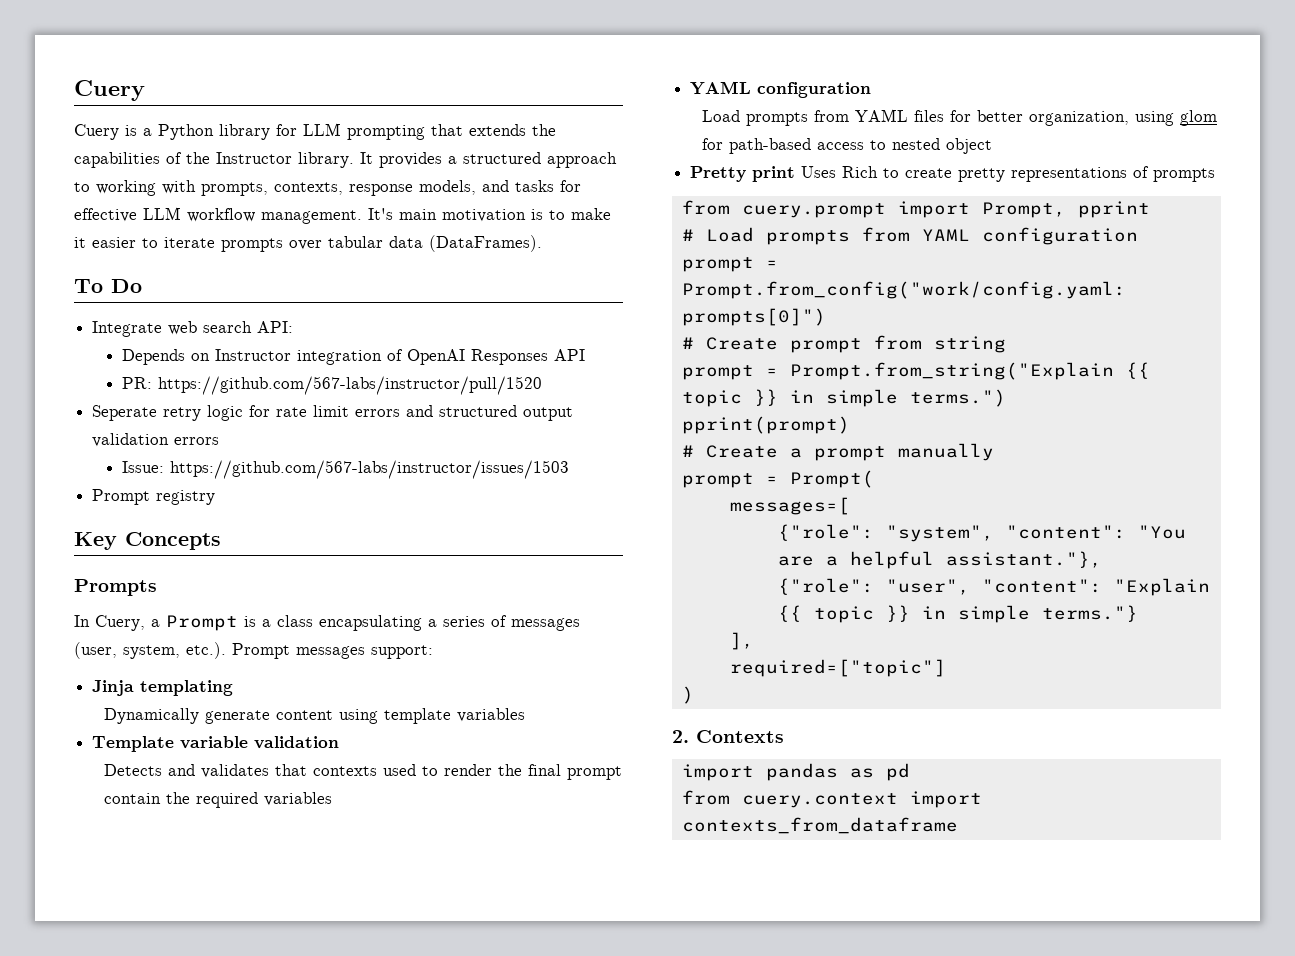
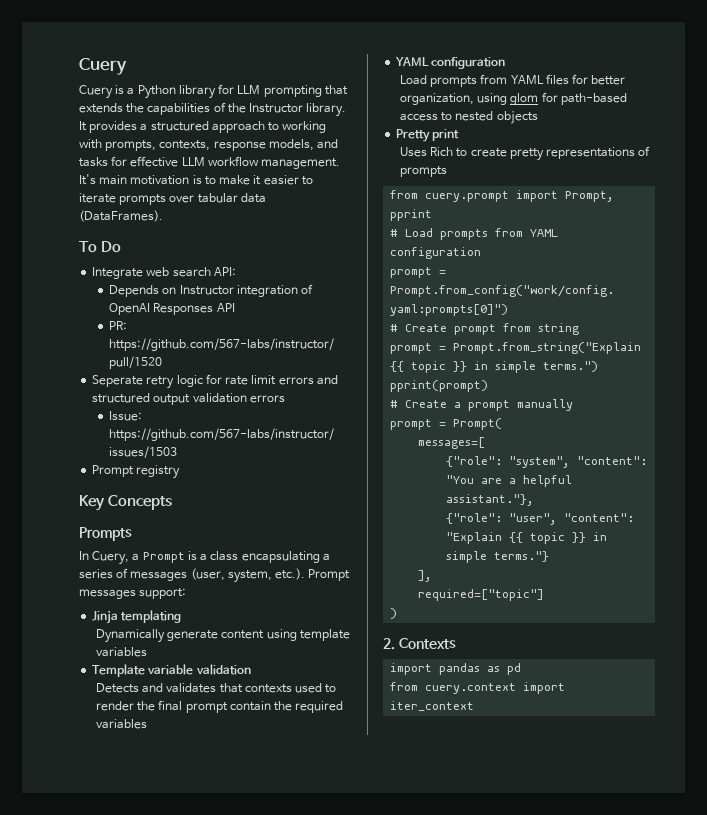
[945,138,992,154] object -> [496,111,538,124] objects
(796, 174) none -> (460, 135) //
[681,817,958,834] contexts_from_dataframe -> [390,701,475,711] iter_context

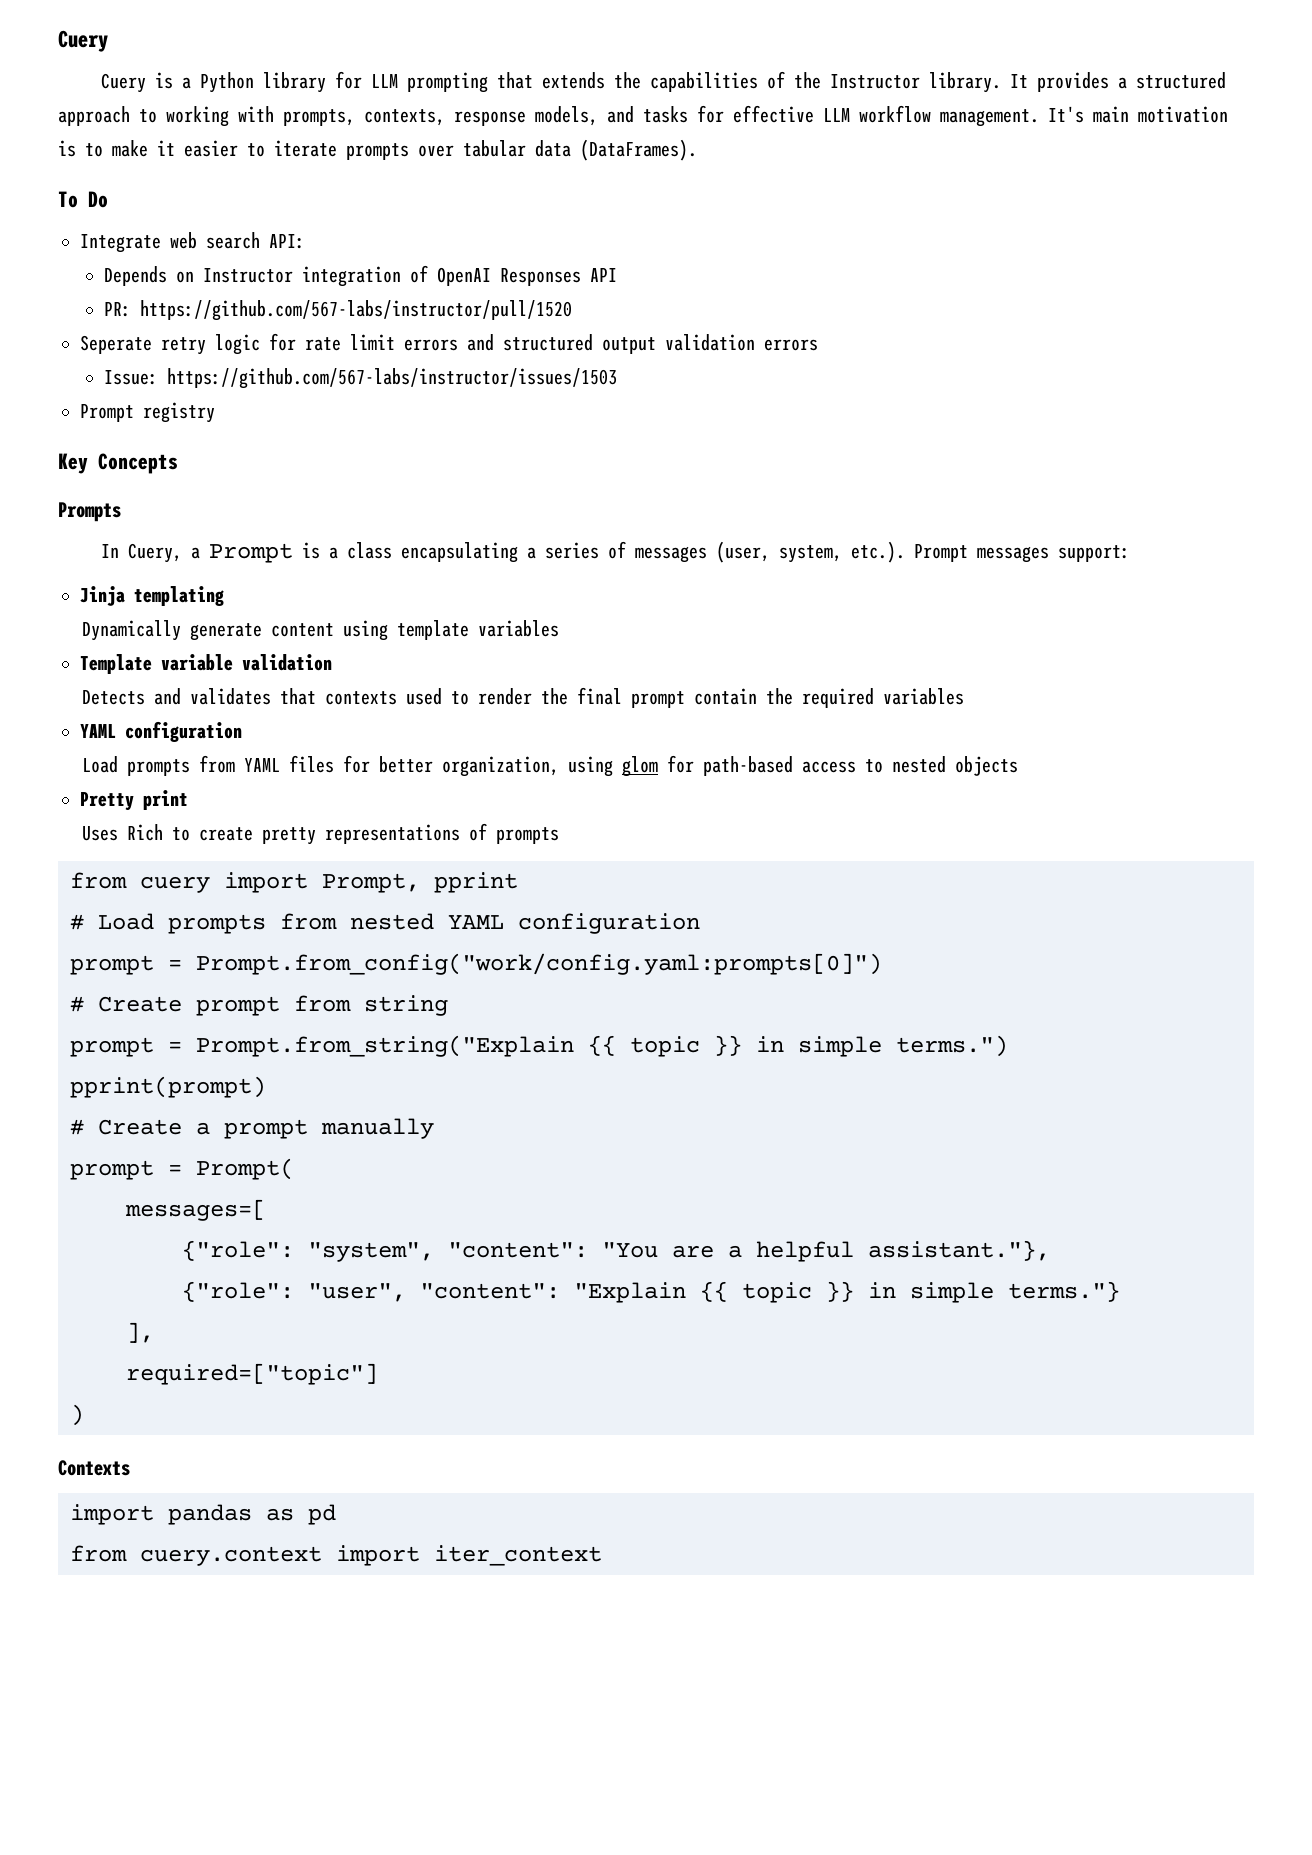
[425,191,510,202] cuery.prompt -> [140,876,210,893] cuery
(524, 232) none -> [350,913,434,930] nested
[383,638,395,650] 2. -> (84, 1415) none

